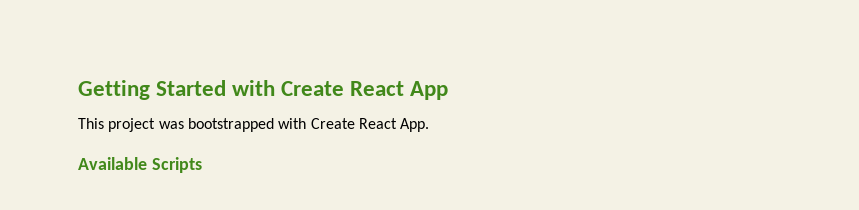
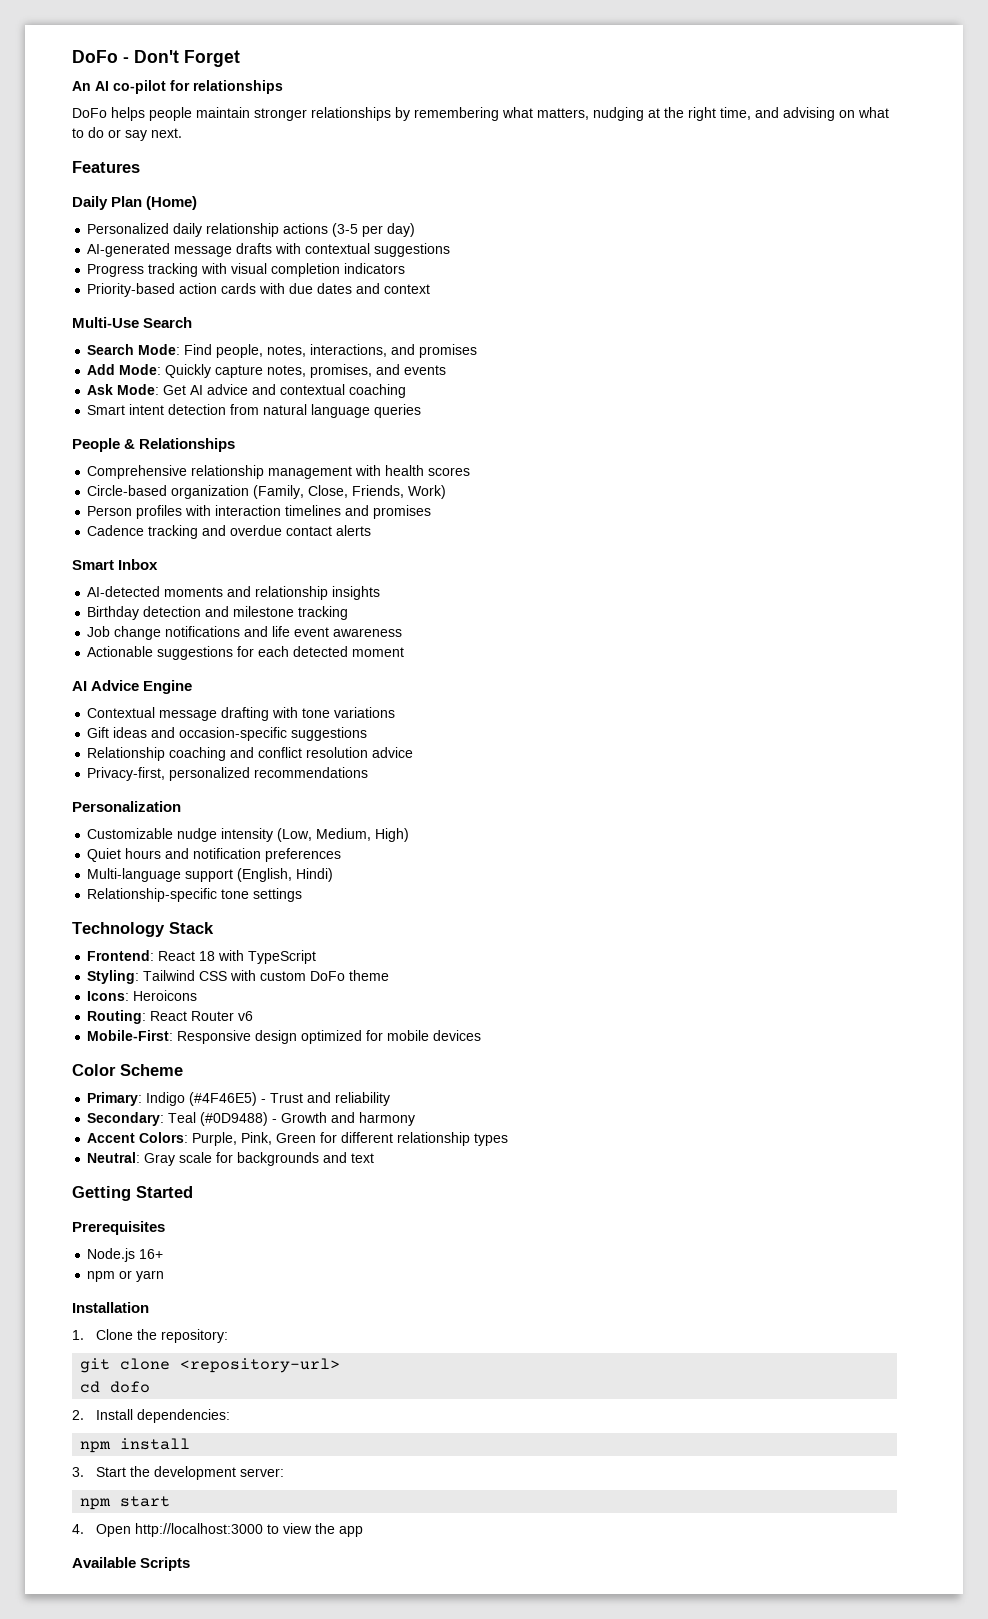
[78,80,449,100] [78,118,430,132] Getting Started with Create React App // This project was bootstrapped with Create React App. -> [72,50,240,67] [72,80,283,94] [72,107,889,121] [72,127,182,141] [72,161,140,173] [72,196,198,210] [87,223,416,237] [87,243,451,257] [87,263,406,277] [87,283,431,297] [72,317,193,328] [87,344,478,358] [87,364,447,378] [87,384,407,398] [87,404,422,418] [72,438,236,452] [87,465,471,479] [87,485,447,499] [87,505,432,519] [87,525,372,539] [72,559,159,570] [87,586,381,600] [87,606,349,620] [87,626,403,640] [87,646,405,660] [72,680,193,694] [87,707,396,721] [87,727,368,741] [87,747,414,761] [87,767,369,781] [72,801,181,812] [87,828,410,842] [87,848,342,862] [87,868,334,882] [87,888,303,902] [72,922,214,937] [87,950,317,964] [87,970,390,984] [87,990,198,1001] [87,1010,254,1024] [87,1030,482,1044] [72,1064,183,1076] [87,1092,391,1106] [87,1112,416,1126] [87,1132,509,1146] [87,1152,375,1166] [72,1186,193,1201] [72,1221,165,1235] [87,1248,164,1262] [87,1270,165,1282] [72,1302,149,1313] [72,1329,228,1343] [80,1358,341,1373] [80,1381,151,1393] [72,1409,230,1423] [80,1438,191,1453] [72,1466,284,1480] [80,1496,171,1510] [72,1523,363,1537] DoFo - Don't Forget // An AI co-pilot for relationships // DoFo helps people maintain stronger relationships by remembering what matters, nudging at the right time, and advising on what to do or say next. // Features // Daily Plan (Home) // Personalized daily relationship actions (3-5 per day) // AI-generated message drafts with contextual suggestions // Progress tracking with visual completion indicators // Priority-based action cards with due dates and context // Multi-Use Search // Search Mode: Find people, notes, interactions, and promises // Add Mode: Quickly capture notes, promises, and events // Ask Mode: Get AI advice and contextual coaching // Smart intent detection from natural language queries // People & Relationships // Comprehensive relationship management with health scores // Circle-based organization (Family, Close, Friends, Work) // Person profiles with interaction timelines and promises // Cadence tracking and overdue contact alerts // Smart Inbox // AI-detected moments and relationship insights // Birthday detection and milestone tracking // Job change notifications and life event awareness // Actionable suggestions for each detected moment // AI Advice Engine // Contextual message drafting with tone variations // Gift ideas and occasion-specific suggestions // Relationship coaching and conflict resolution advice // Privacy-first, personalized recommendations // Personalization // Customizable nudge intensity (Low, Medium, High) // Quiet hours and notification preferences // Multi-language support (English, Hindi) // Relationship-specific tone settings // Technology Stack // Frontend: React 18 with TypeScript // Styling: Tailwind CSS with custom DoFo theme // Icons: Heroicons // Routing: React Router v6 // Mobile-First: Responsive design optimized for mobile devices // Color Scheme // Primary: Indigo (#4F46E5) - Trust and reliability // Secondary: Teal (#0D9488) - Growth and harmony // Accent Colors: Purple, Pink, Green for different relationship types // Neutral: Gray scale for backgrounds and text // Getting Started // Prerequisites // Node.js 16+ // npm or yarn // Installation // 1. Clone the repository: // git clone <repository-url> // cd dofo // 2. Install dependencies: // npm install // 3. Start the development server: // npm start // 4. Open http://localhost:3000 to view the app

